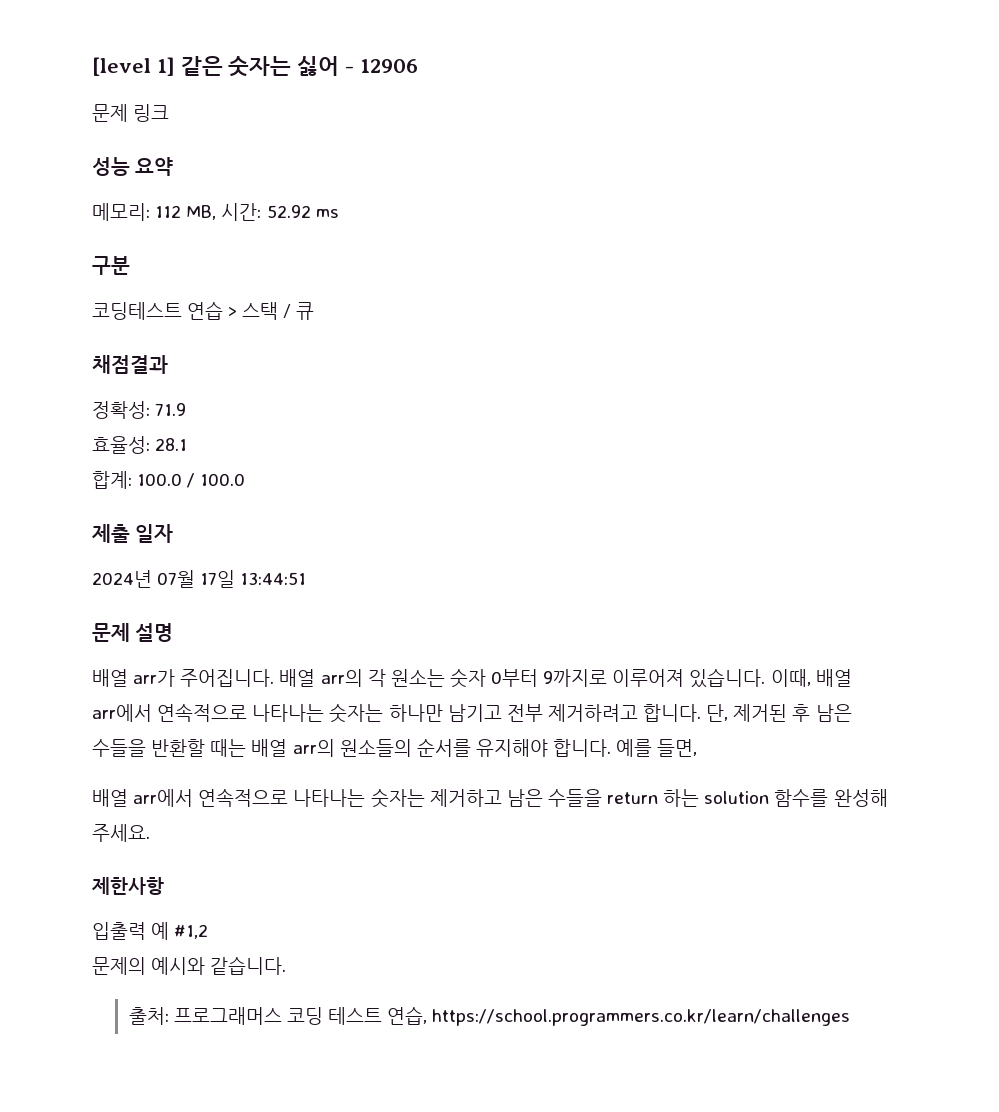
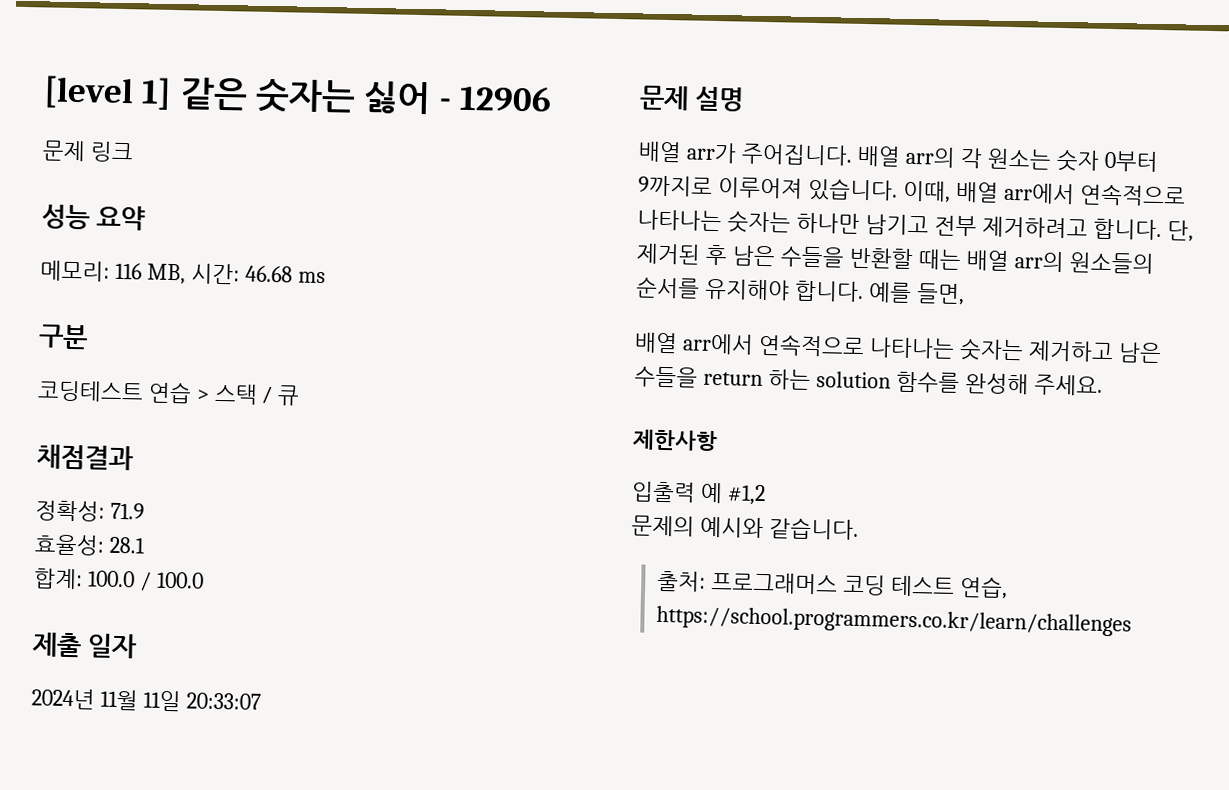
[155,205,182,218] 112 -> [114,262,142,280] 116
[266,205,311,218] 52.92 -> [244,265,293,283] 46.68
[157,570,307,588] 07월 17일 13:44:51 -> [99,689,261,712] 11월 11일 20:33:07

